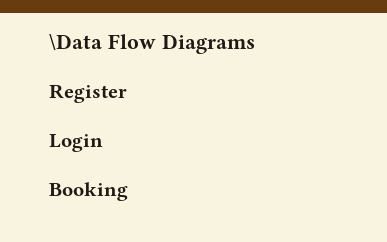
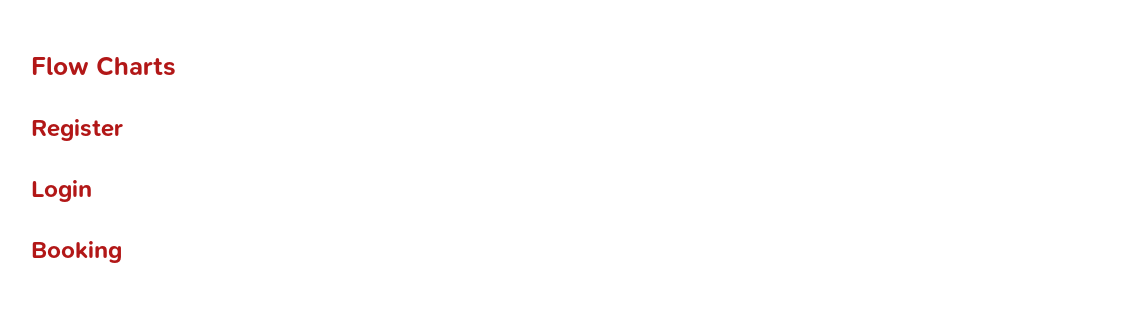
[49,34,255,54] \Data Flow Diagrams -> [31,56,177,76] Flow Charts

